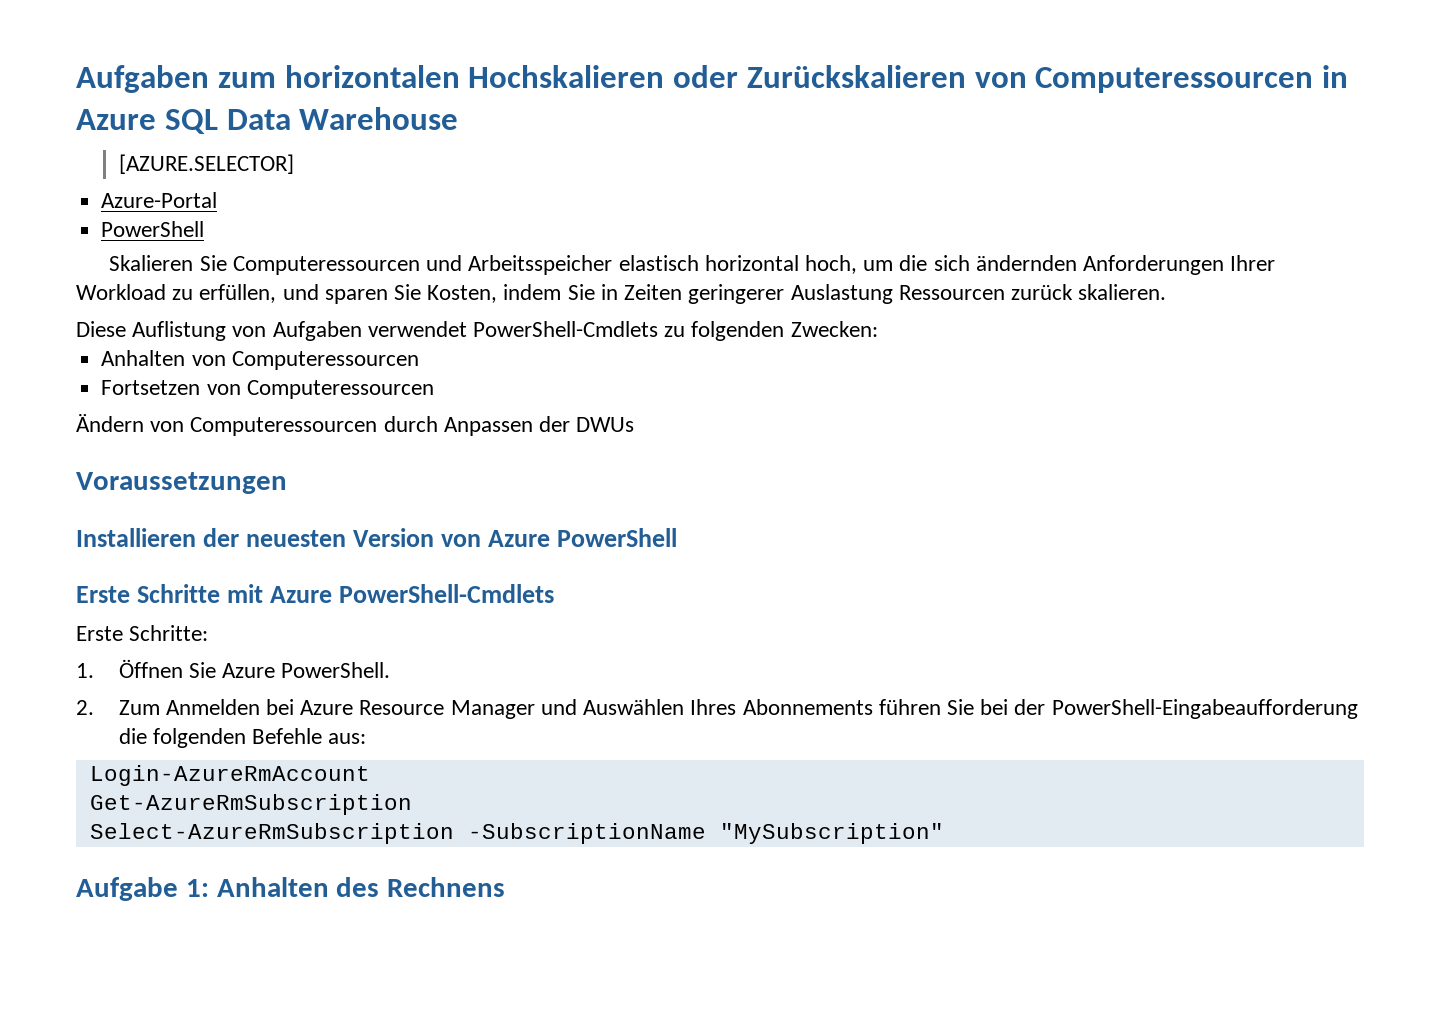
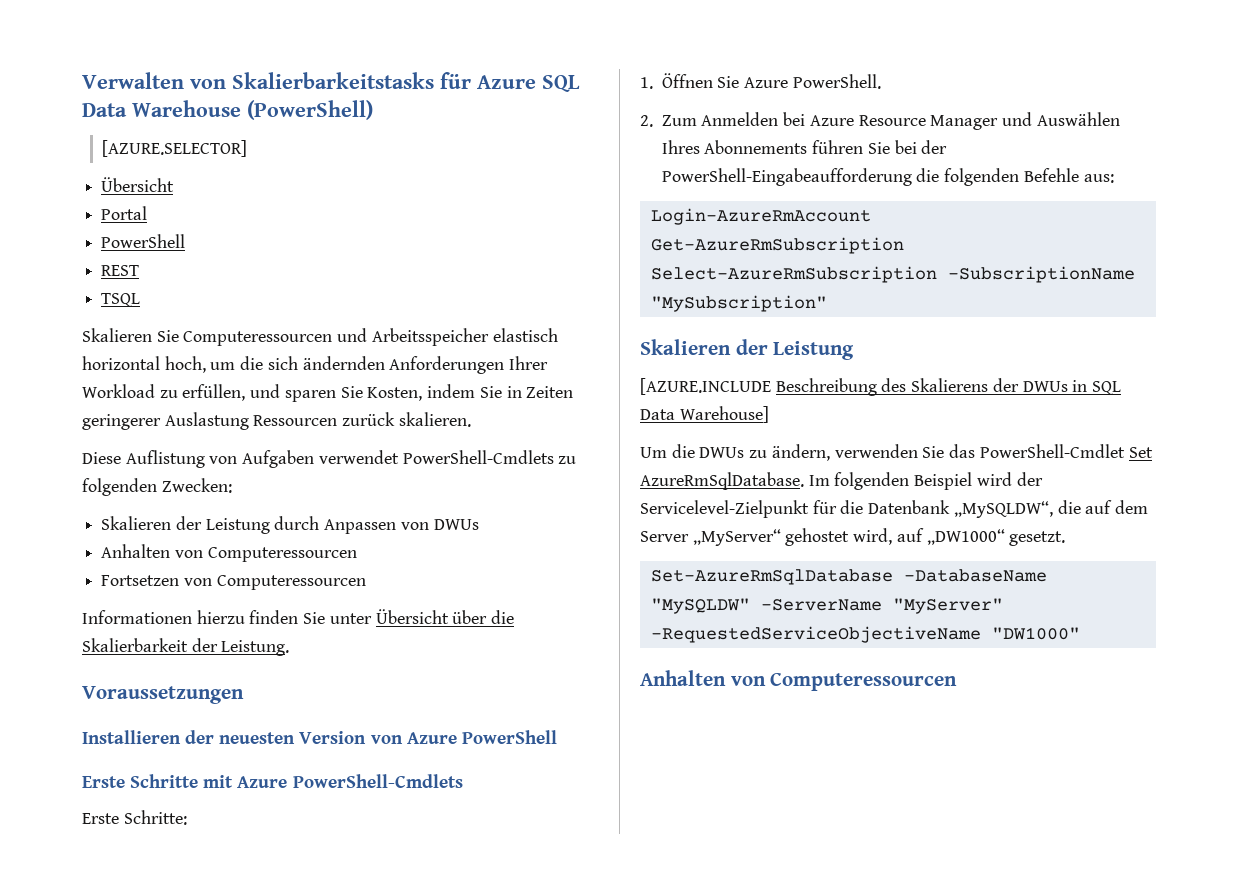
[76,65,1349,93] Aufgaben zum horizontalen Hochskalieren oder Zurückskalieren von Computeressourcen in -> [82,72,471,89] Verwalten von Skalierbarkeitstasks für
(459, 118) none -> [247,100,373,120] (PowerShell)
[101,192,218,208] [101,221,205,237] Azure-Portal // PowerShell -> [101,177,175,192] [101,206,148,220] [101,234,186,248] [101,265,140,276] [101,293,141,307] Übersicht // Portal // PowerShell // REST // TSQL
(878, 329) none -> [101,516,479,534] // Skalieren der Leistung durch Anpassen von DWUs
[76,414,635,436] Ändern von Computeressourcen durch Anpassen der DWUs -> [82,609,515,624] [82,638,290,656] Informationen hierzu finden Sie unter Übersicht über die Skalierbarkeit der Leistung.
[76,877,506,901] Aufgabe 1: Anhalten des Rechnens -> [640,339,855,360] [640,378,1122,396] [640,406,769,423] [640,444,1153,461] [640,472,1043,490] [640,500,1149,518] [640,528,1066,546] [650,569,1047,585] [650,598,1003,614] [650,626,1080,643] [640,670,958,691] Skalieren der Leistung // [AZURE.INCLUDE Beschreibung des Skalierens der DWUs in SQL Data Warehouse] // Um die DWUs zu ändern, verwenden Sie das PowerShell-Cmdlet Set AzureRmSqlDatabase. Im folgenden Beispiel wird der Servicelevel-Zielpunkt für die Datenbank „MySQLDW“, die auf dem Server „MyServer“ gehostet wird, auf „DW1000“ gesetzt. // Set-AzureRmSqlDatabase -DatabaseName "MySQLDW" -ServerName "MyServer" -RequestedServiceObjectiveName "DW1000" // Anhalten von Computeressourcen

